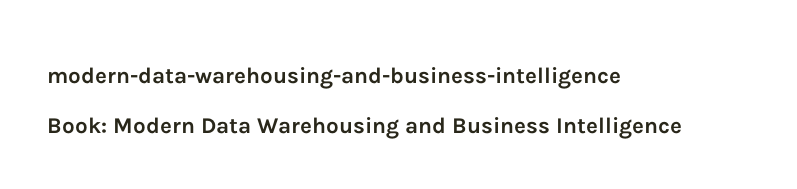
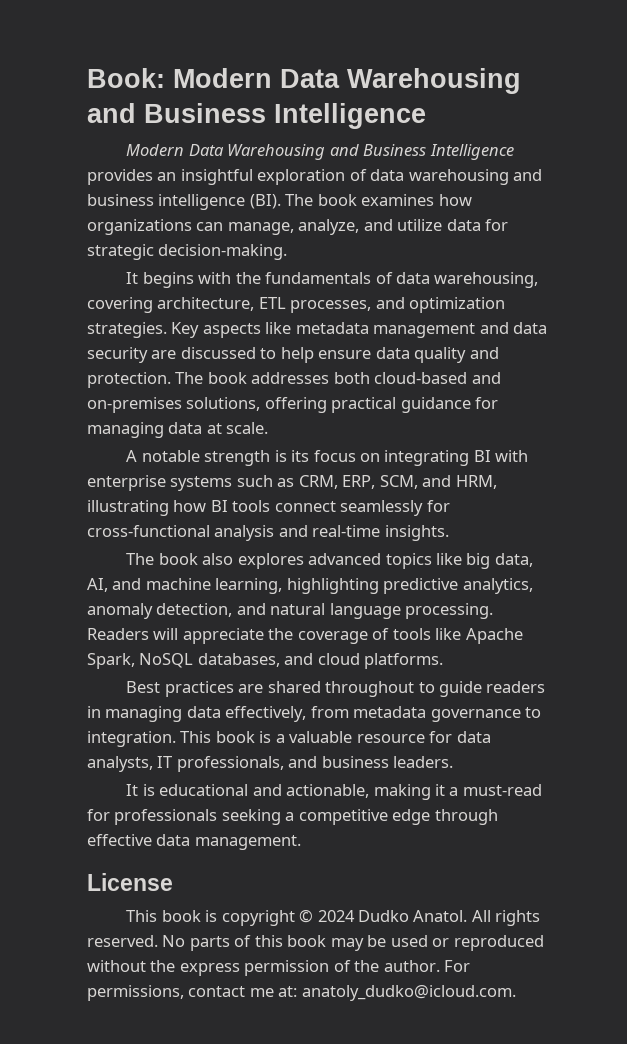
[47,67,621,89] modern-data-warehousing-and-business-intelligence // -> (87, 78) none
(683, 128) none -> [126,144,514,160] [87,169,543,185] [87,194,472,210] [87,219,509,235] [87,244,288,260] [126,272,539,288] [87,297,506,313] [87,322,548,338] [87,347,499,363] [87,372,501,388] [87,397,499,413] [87,422,269,438] [126,450,529,466] [87,475,497,491] [87,500,450,516] [87,525,449,541] [126,553,533,569] [87,578,533,594] [87,603,494,619] [87,628,523,644] [87,653,444,669] [126,681,546,697] [87,706,542,722] [87,731,491,747] [87,756,454,772] [126,784,542,800] [87,809,498,825] [87,834,301,850] [87,873,173,891] [126,909,541,926] [87,935,544,951] [87,960,471,976] [87,985,516,1001] // Modern Data Warehousing and Business Intelligence provides an insightful exploration of data warehousing and business intelligence (BI). The book examines how organizations can manage, analyze, and utilize data for strategic decision-making. // It begins with the fundamentals of data warehousing, covering architecture, ETL processes, and optimization strategies. Key aspects like metadata management and data security are discussed to help ensure data quality and protection. The book addresses both cloud-based and on-premises solutions, offering practical guidance for managing data at scale. // A notable strength is its focus on integrating BI with enterprise systems such as CRM, ERP, SCM, and HRM, illustrating how BI tools connect seamlessly for cross-functional analysis and real-time insights. // The book also explores advanced topics like big data, AI, and machine learning, highlighting predictive analytics, anomaly detection, and natural language processing. Readers will appreciate the coverage of tools like Apache Spark, NoSQL databases, and cloud platforms. // Best practices are shared throughout to guide readers in managing data effectively, from metadata governance to integration. This book is a valuable resource for data analysts, IT professionals, and business leaders. // It is educational and actionable, making it a must-read for professionals seeking a competitive edge through effective data management. // License // This book is copyright © 2024 Dudko Anatol. All rights reserved. No parts of this book may be used or reproduced without the express permission of the author. For permissions, contact me at: anatoly_dudko@icloud.com.

